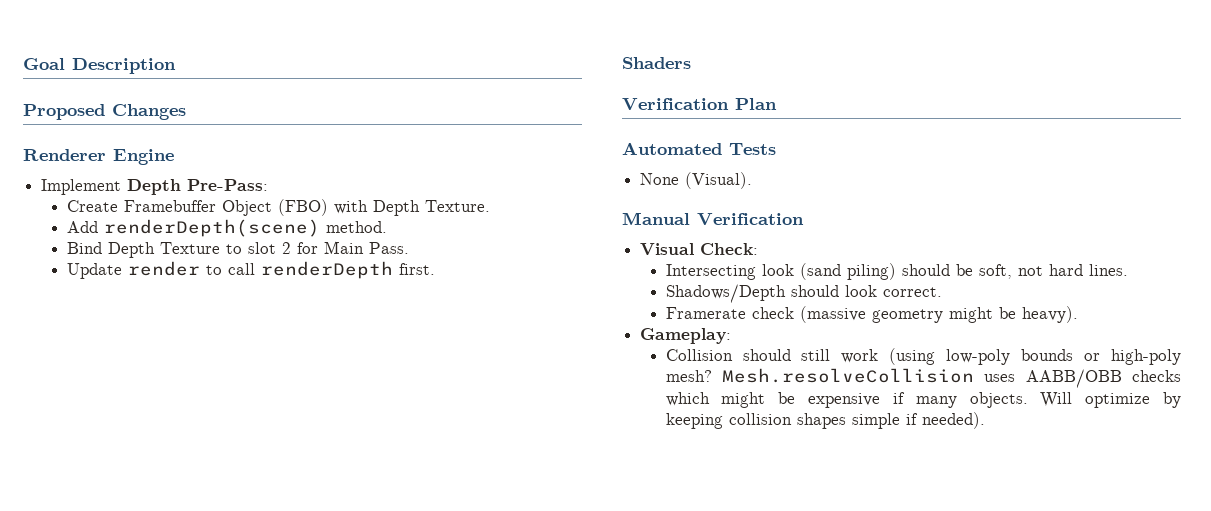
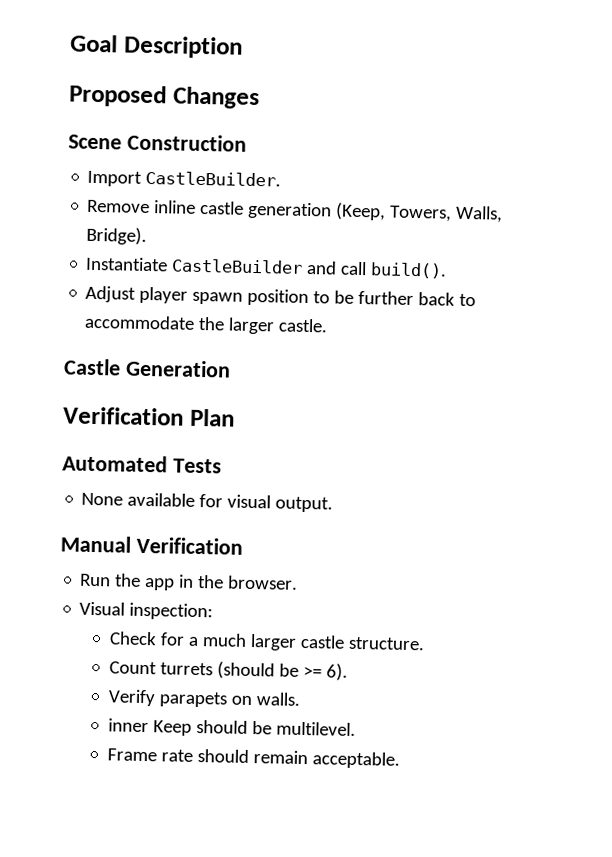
[23,149,174,165] [41,179,269,195] [66,199,490,216] [66,219,387,237] [66,241,409,258] [66,261,435,279] [622,57,691,69] Renderer Engine // Implement Depth Pre-Pass: // Create Framebuffer Object (FBO) with Depth Texture. // Add renderDepth(scene) method. // Bind Depth Texture to slot 2 for Main Pass. // Update render to call renderDepth first. // Shaders -> [68,133,247,152] [87,170,282,187] [87,199,504,223] [86,226,148,245] [85,256,448,279] [85,285,477,307] [84,314,329,335] [63,358,231,378] Scene Construction // Import CastleBuilder. // Remove inline castle generation (Keep, Towers, Walls, Bridge). // Instantiate CastleBuilder and call build(). // Adjust player spawn position to be further back to accommodate the larger castle. // Castle Generation
[685,172,753,189] [622,212,804,225] [640,243,759,255] [665,263,1128,280] [665,284,942,303] [665,306,1078,323] [640,328,732,344] [665,348,1181,365] [665,368,1181,388] [665,392,1181,408] [665,412,985,429] (Visual). // Manual Verification // Visual Check: // Intersecting look (sand piling) should be soft, not hard lines. // Shadows/Depth should look correct. // Framerate check (massive geometry might be heavy). // Gameplay: // Collision should still work (using low-poly bounds or high-poly mesh? Mesh.resolveCollision uses AABB/OBB checks which might be expensive if many objects. Will optimize by keeping collision shapes simple if needed). -> [127,492,334,513] [60,535,243,555] [79,573,299,591] [79,601,214,621] [108,631,425,651] [108,661,348,681] [107,689,301,708] [107,718,356,736] [106,748,400,769] available for visual output. // Manual Verification // Run the app in the browser. // Visual inspection: // Check for a much larger castle structure. // Count turrets (should be >= 6). // Verify parapets on walls. // inner Keep should be multilevel. // Frame rate should remain acceptable.

